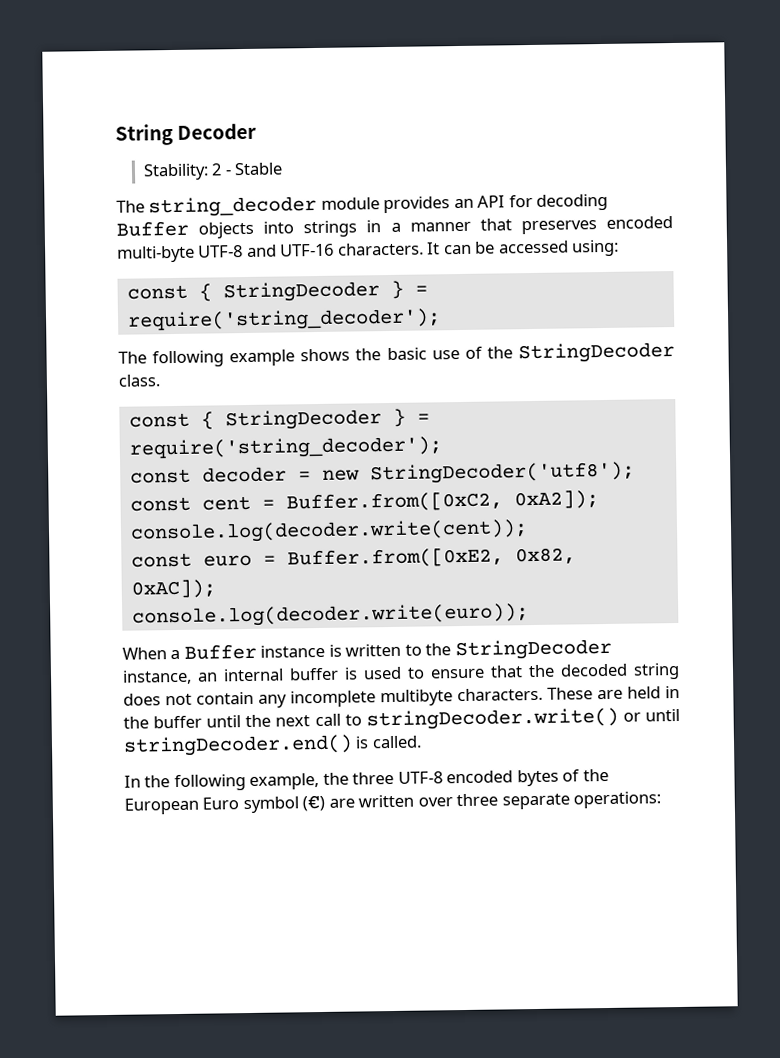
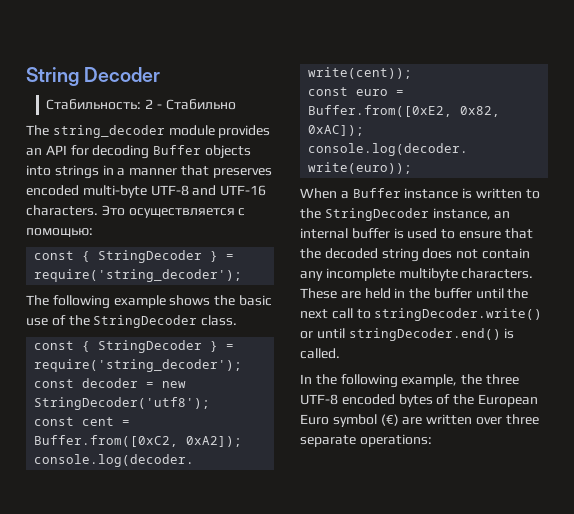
[142,163,209,181] Stability: -> [46,99,142,110] Стабильность:
[234,162,284,176] Stable -> [165,99,236,110] Стабильно
[427,239,620,257] It can be accessed using: -> [101,205,246,218] [26,228,93,237] Это осуществляется с помощью:

